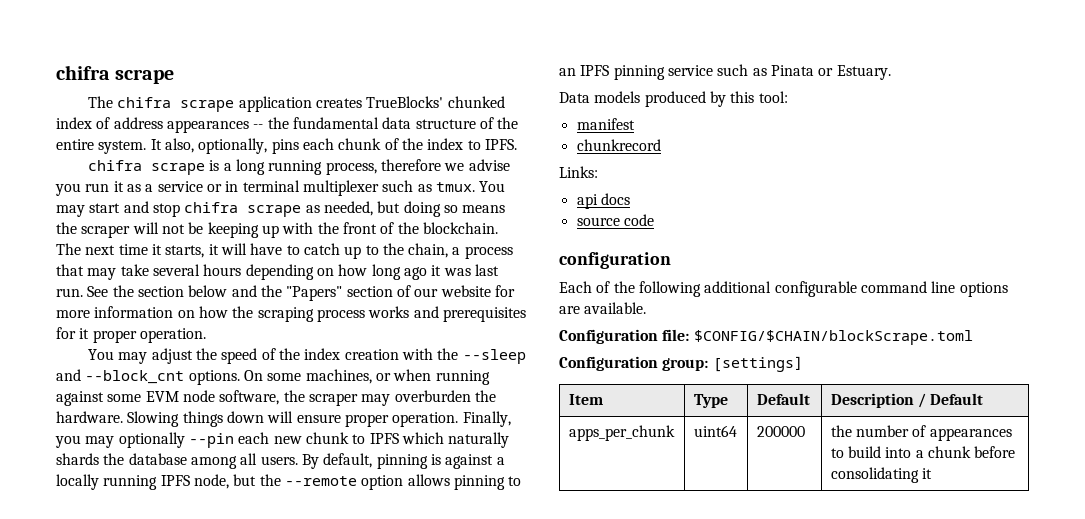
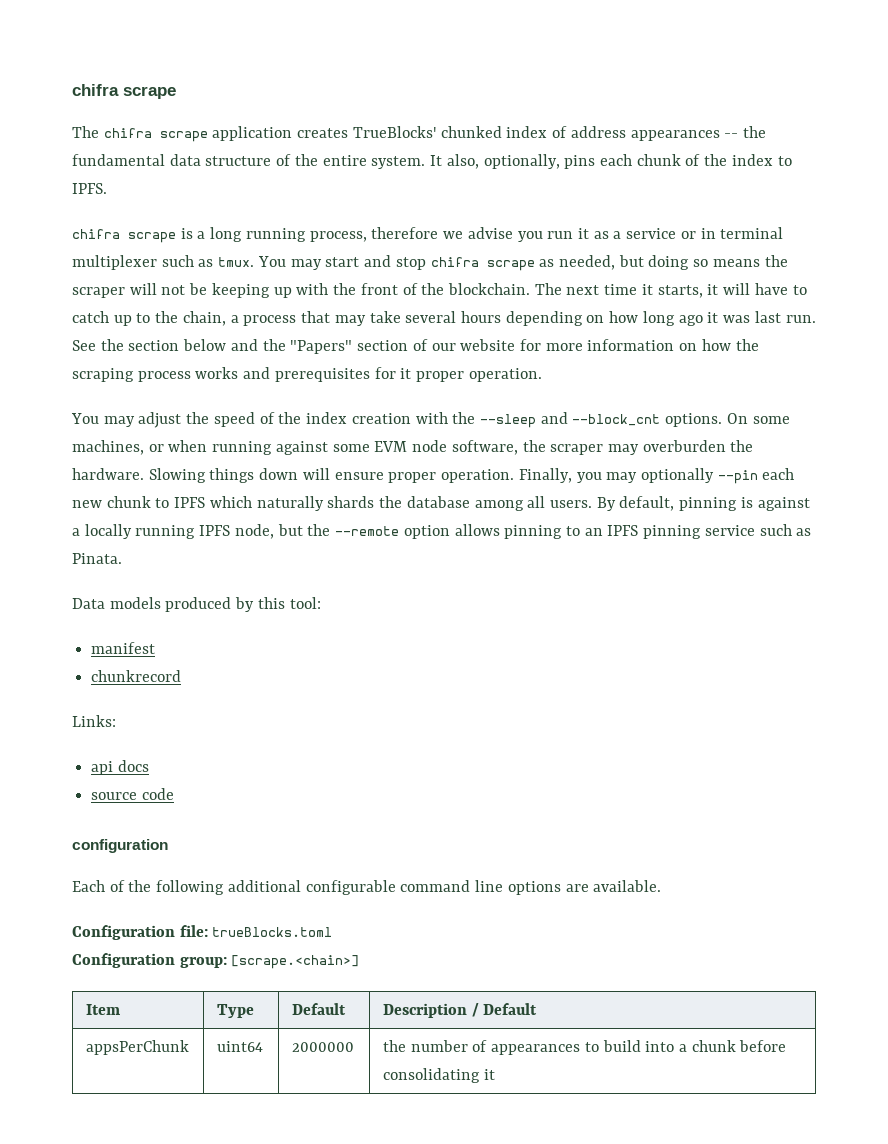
[770,65,891,80] Pinata or Estuary. -> [72,553,122,564] Pinata.
[693,330,973,345] $CONFIG/$CHAIN/blockScrape.toml -> [212,927,333,937] trueBlocks.toml
[712,356,803,372] [settings] -> [231,955,360,969] [scrape.<chain>]
[568,425,675,441] apps_per_chunk -> [85,1040,189,1055] appsPerChunk
[756,426,805,437] 200000 -> [291,1042,354,1052] 2000000

